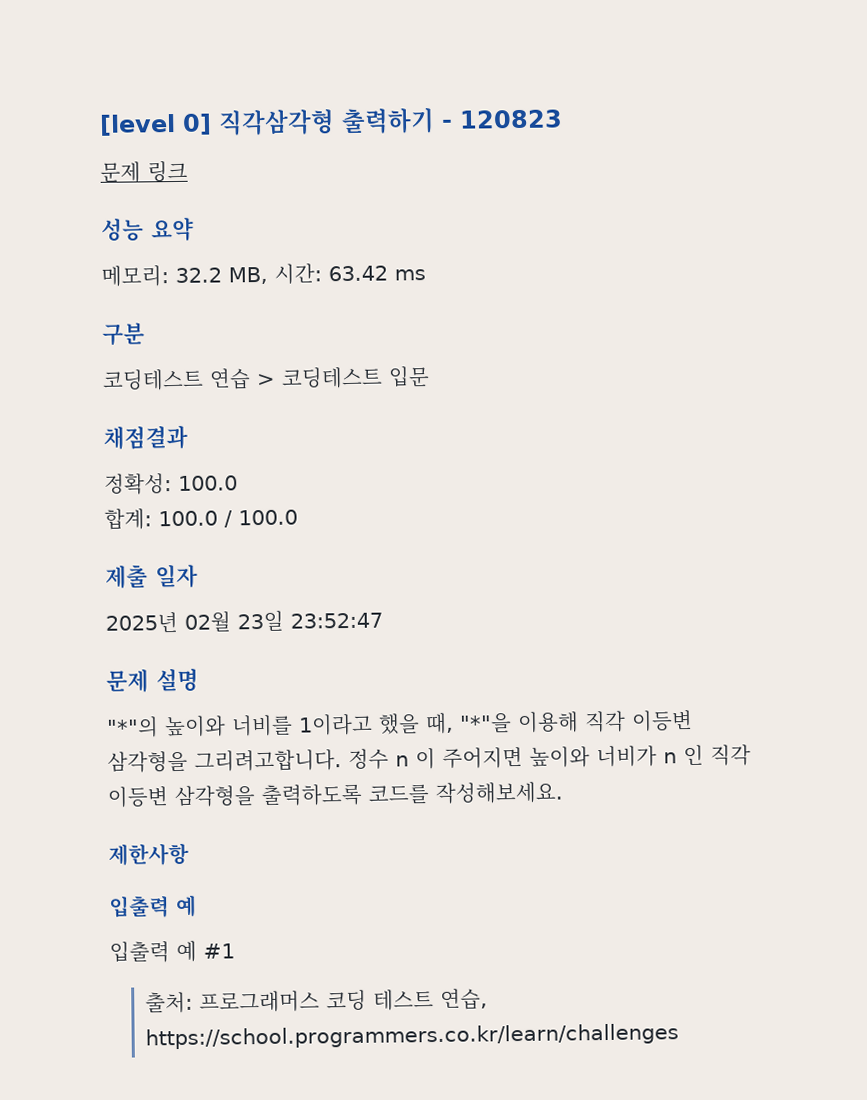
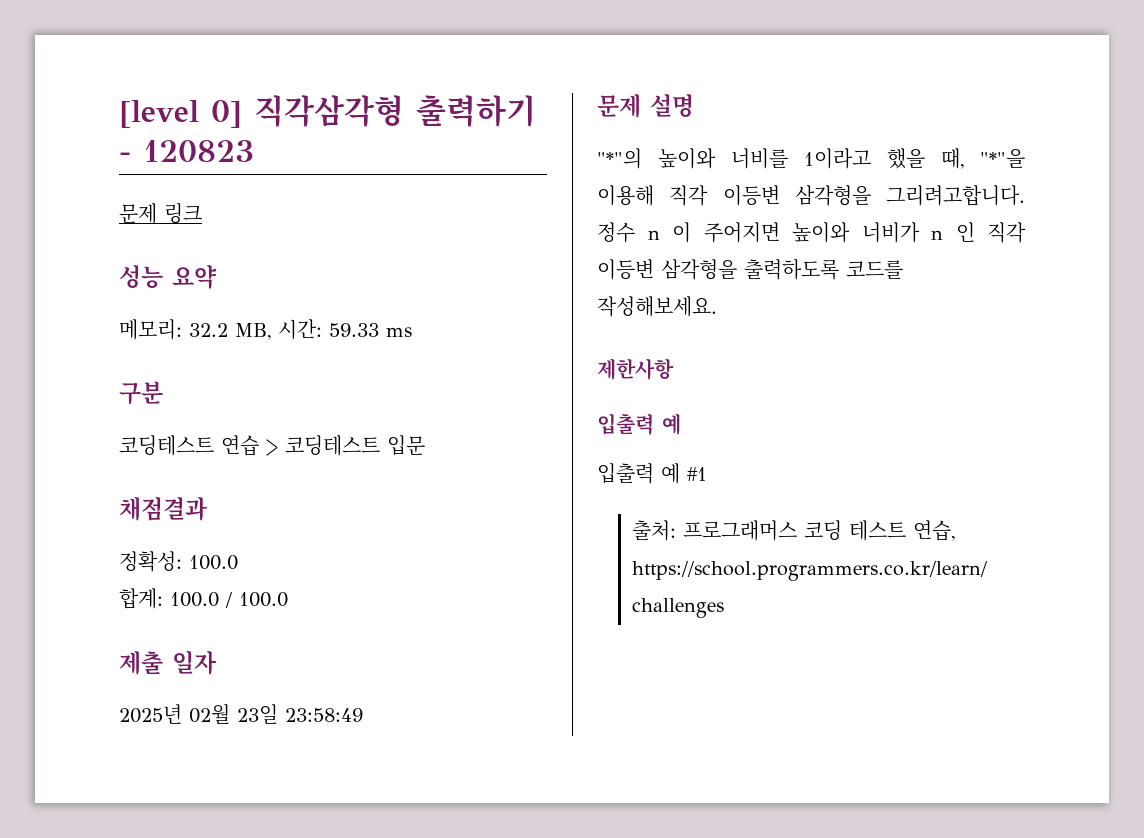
[328,265,388,282] 63.42 -> [329,323,379,337] 59.33
[290,612,383,629] 23:52:47 -> [285,708,363,722] 23:58:49

